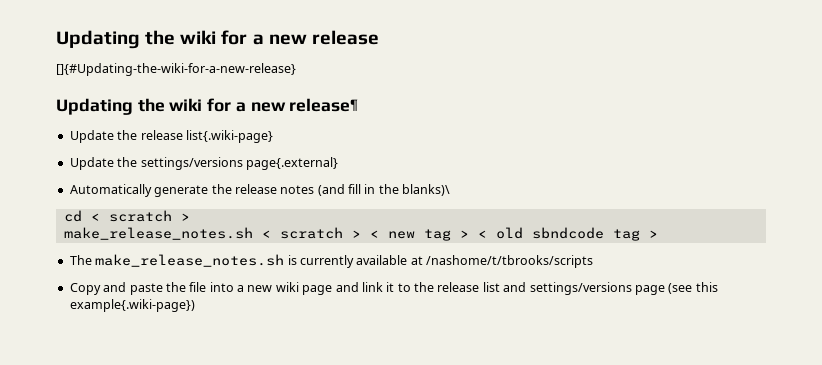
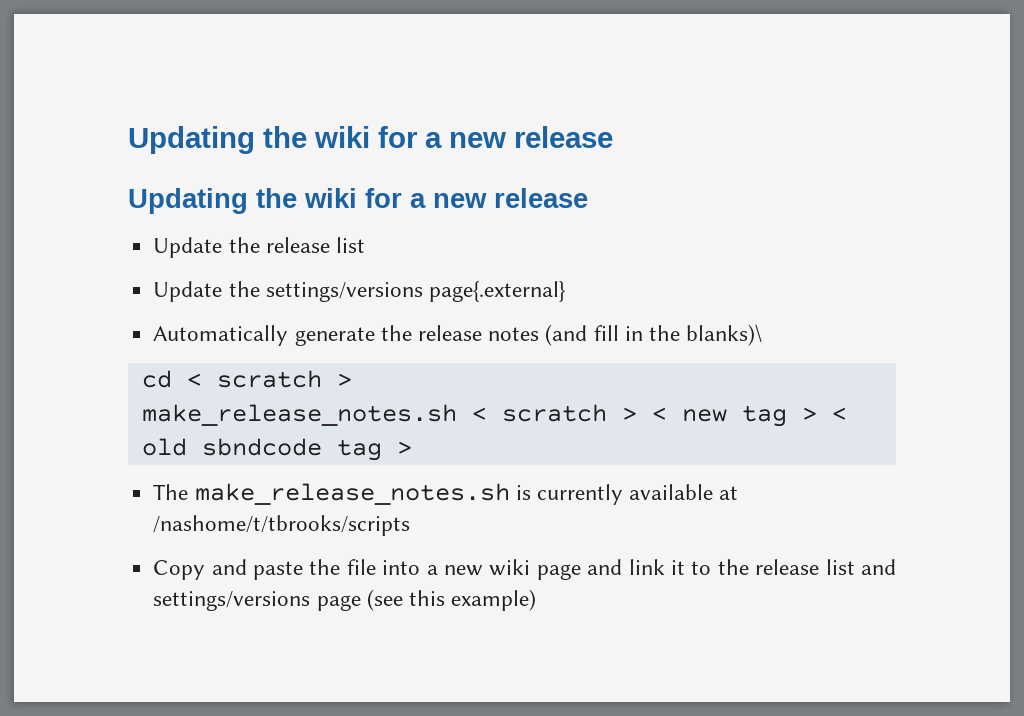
[56,30,379,49] [56,63,296,76] [56,98,359,115] Updating the wiki for a new release // []{#Updating-the-wiki-for-a-new-release} // Updating the wiki for a new release¶ -> [128,126,613,154] [128,188,588,214] Updating the wiki for a new release // Updating the wiki for a new release
[185,130,273,143] list{.wiki-page} -> [335,237,365,253] list
[69,299,195,312] example{.wiki-page}) -> [451,589,537,611] example)

